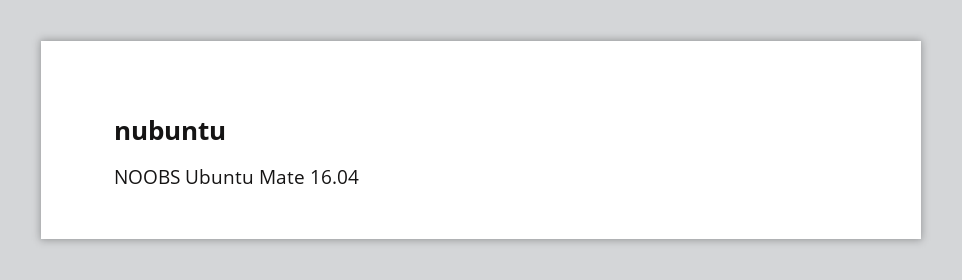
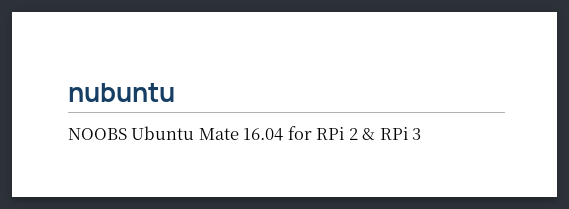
(359, 177) none -> [287,126,422,140] for RPi 2 & RPi 3

